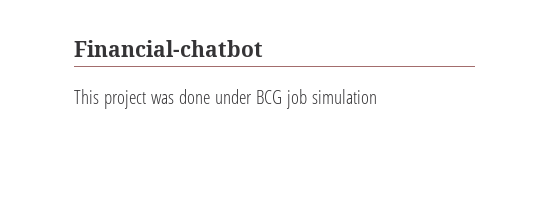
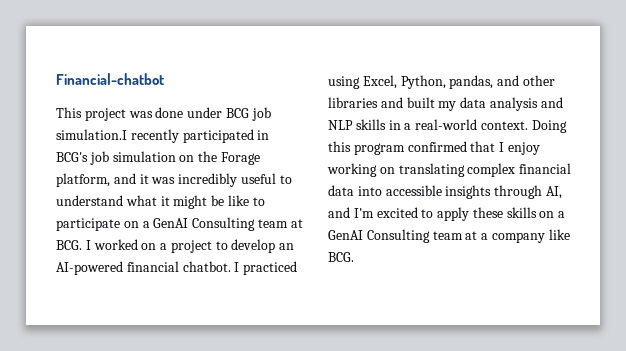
[311,89,377,104] simulation -> [56,129,270,143] [56,151,260,165] [56,173,292,187] [56,195,265,209] [56,217,303,231] [56,239,295,253] [56,261,298,275] [328,75,555,89] [328,97,563,111] [328,119,567,133] [328,141,540,155] [327,163,572,177] [328,185,562,199] [328,207,566,221] [328,229,570,243] [328,252,354,262] simulation.I recently participated in BCG's job simulation on the Forage platform, and it was incredibly useful to understand what it might be like to participate on a GenAI Consulting team at BCG. I worked on a project to develop an AI-powered financial chatbot. I practiced using Excel, Python, pandas, and other libraries and built my data analysis and NLP skills in a real-world context. Doing this program confirmed that I enjoy working on translating complex financial data into accessible insights through AI, and I'm excited to apply these skills on a GenAI Consulting team at a company like BCG.

